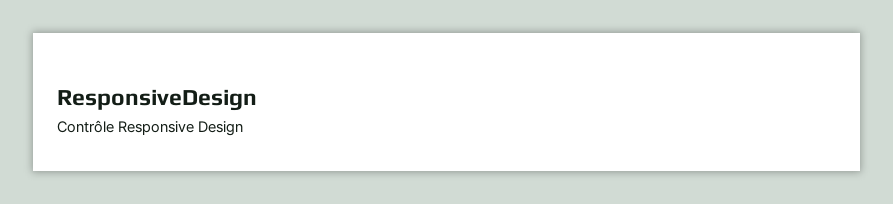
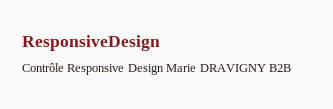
(244, 128) none -> [166,64,291,72] Marie DRAVIGNY B2B

